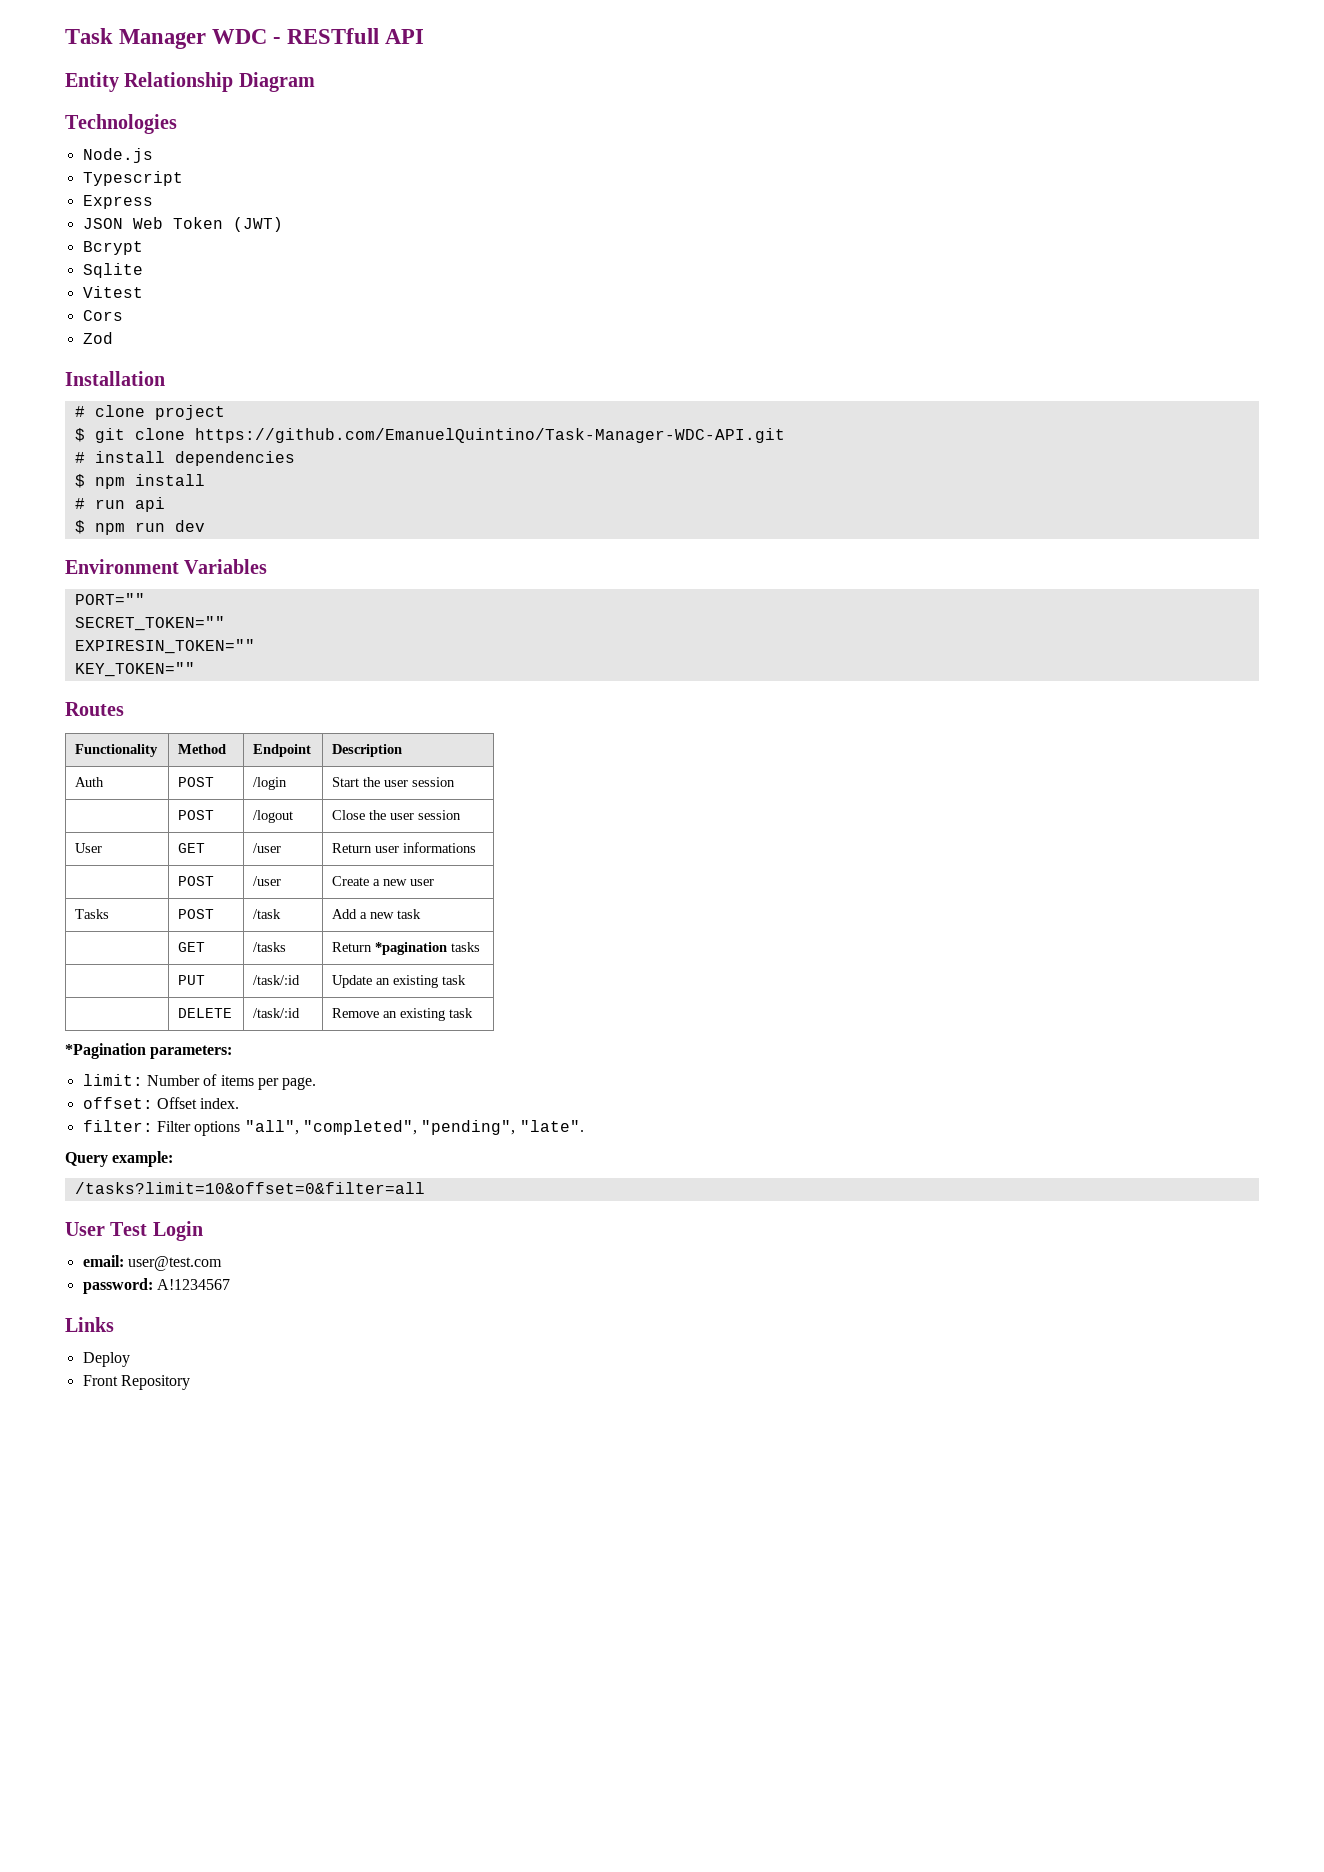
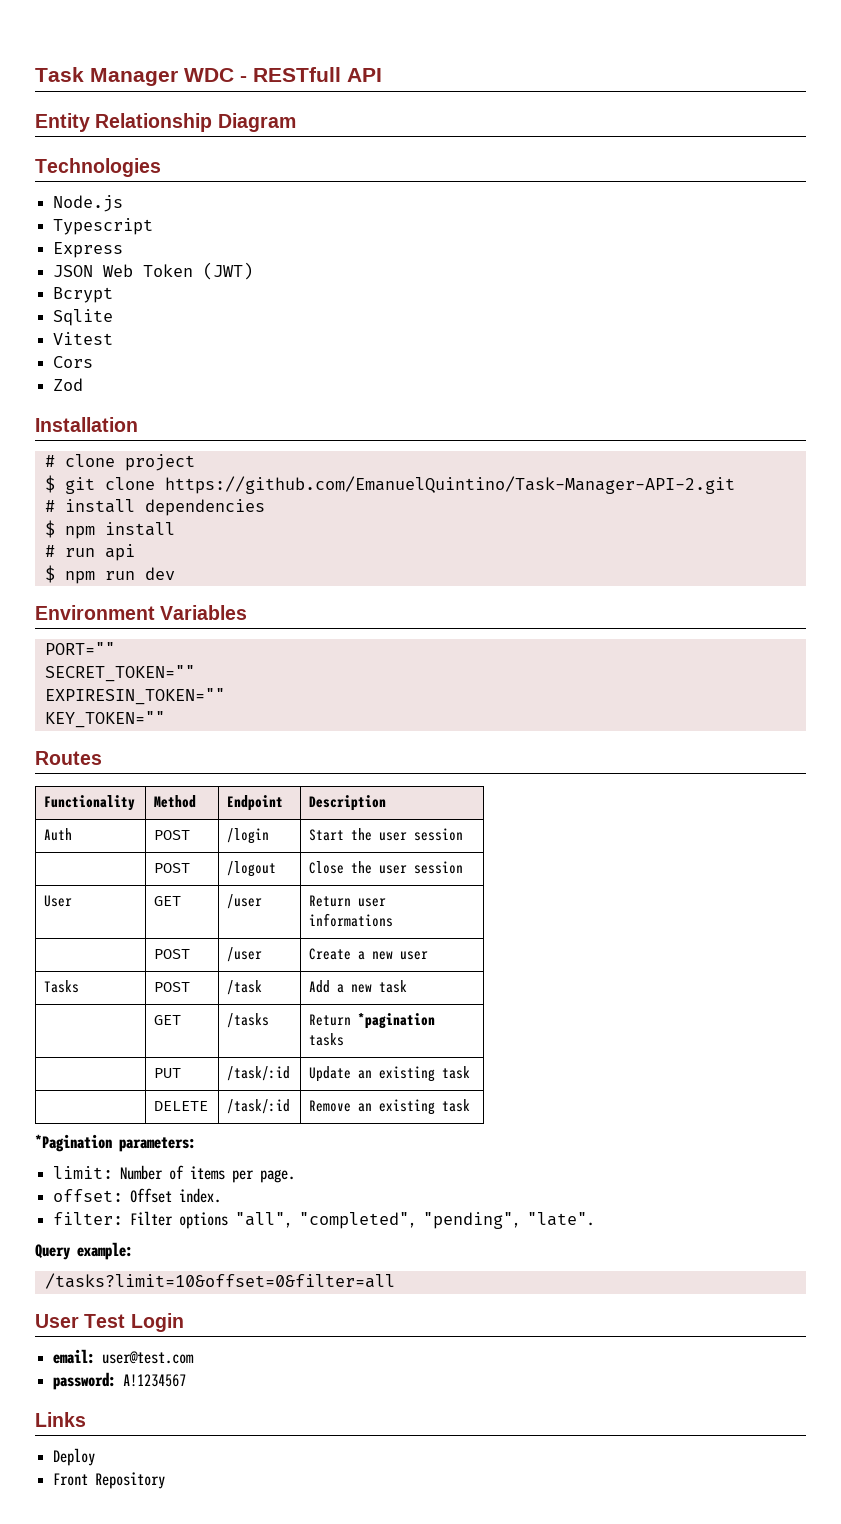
[194,428,785,443] https://github.com/EmanuelQuintino/Task-Manager-WDC-API.git -> [164,476,735,494] https://github.com/EmanuelQuintino/Task-Manager-API-2.git

